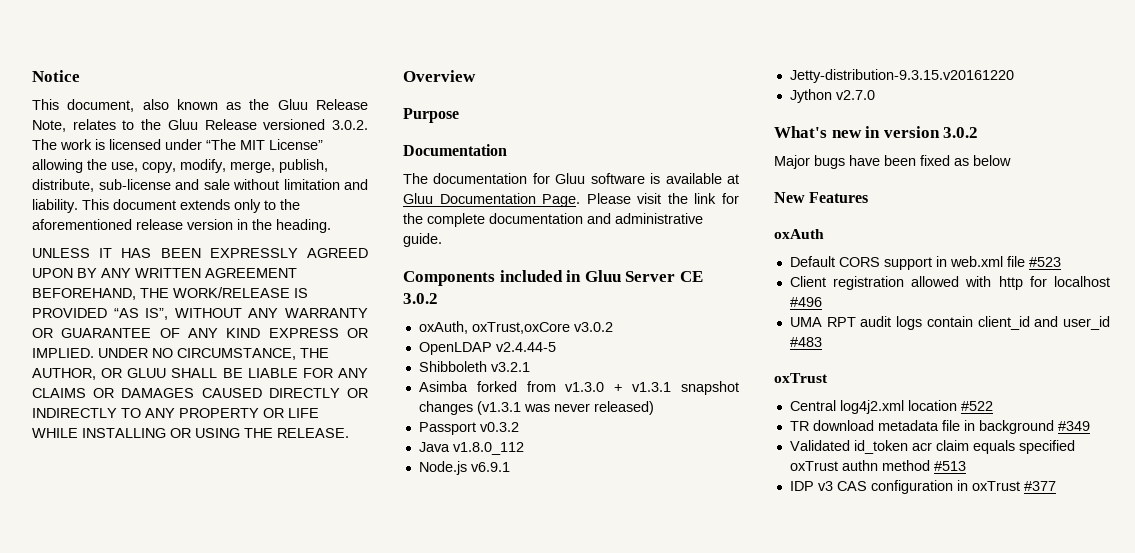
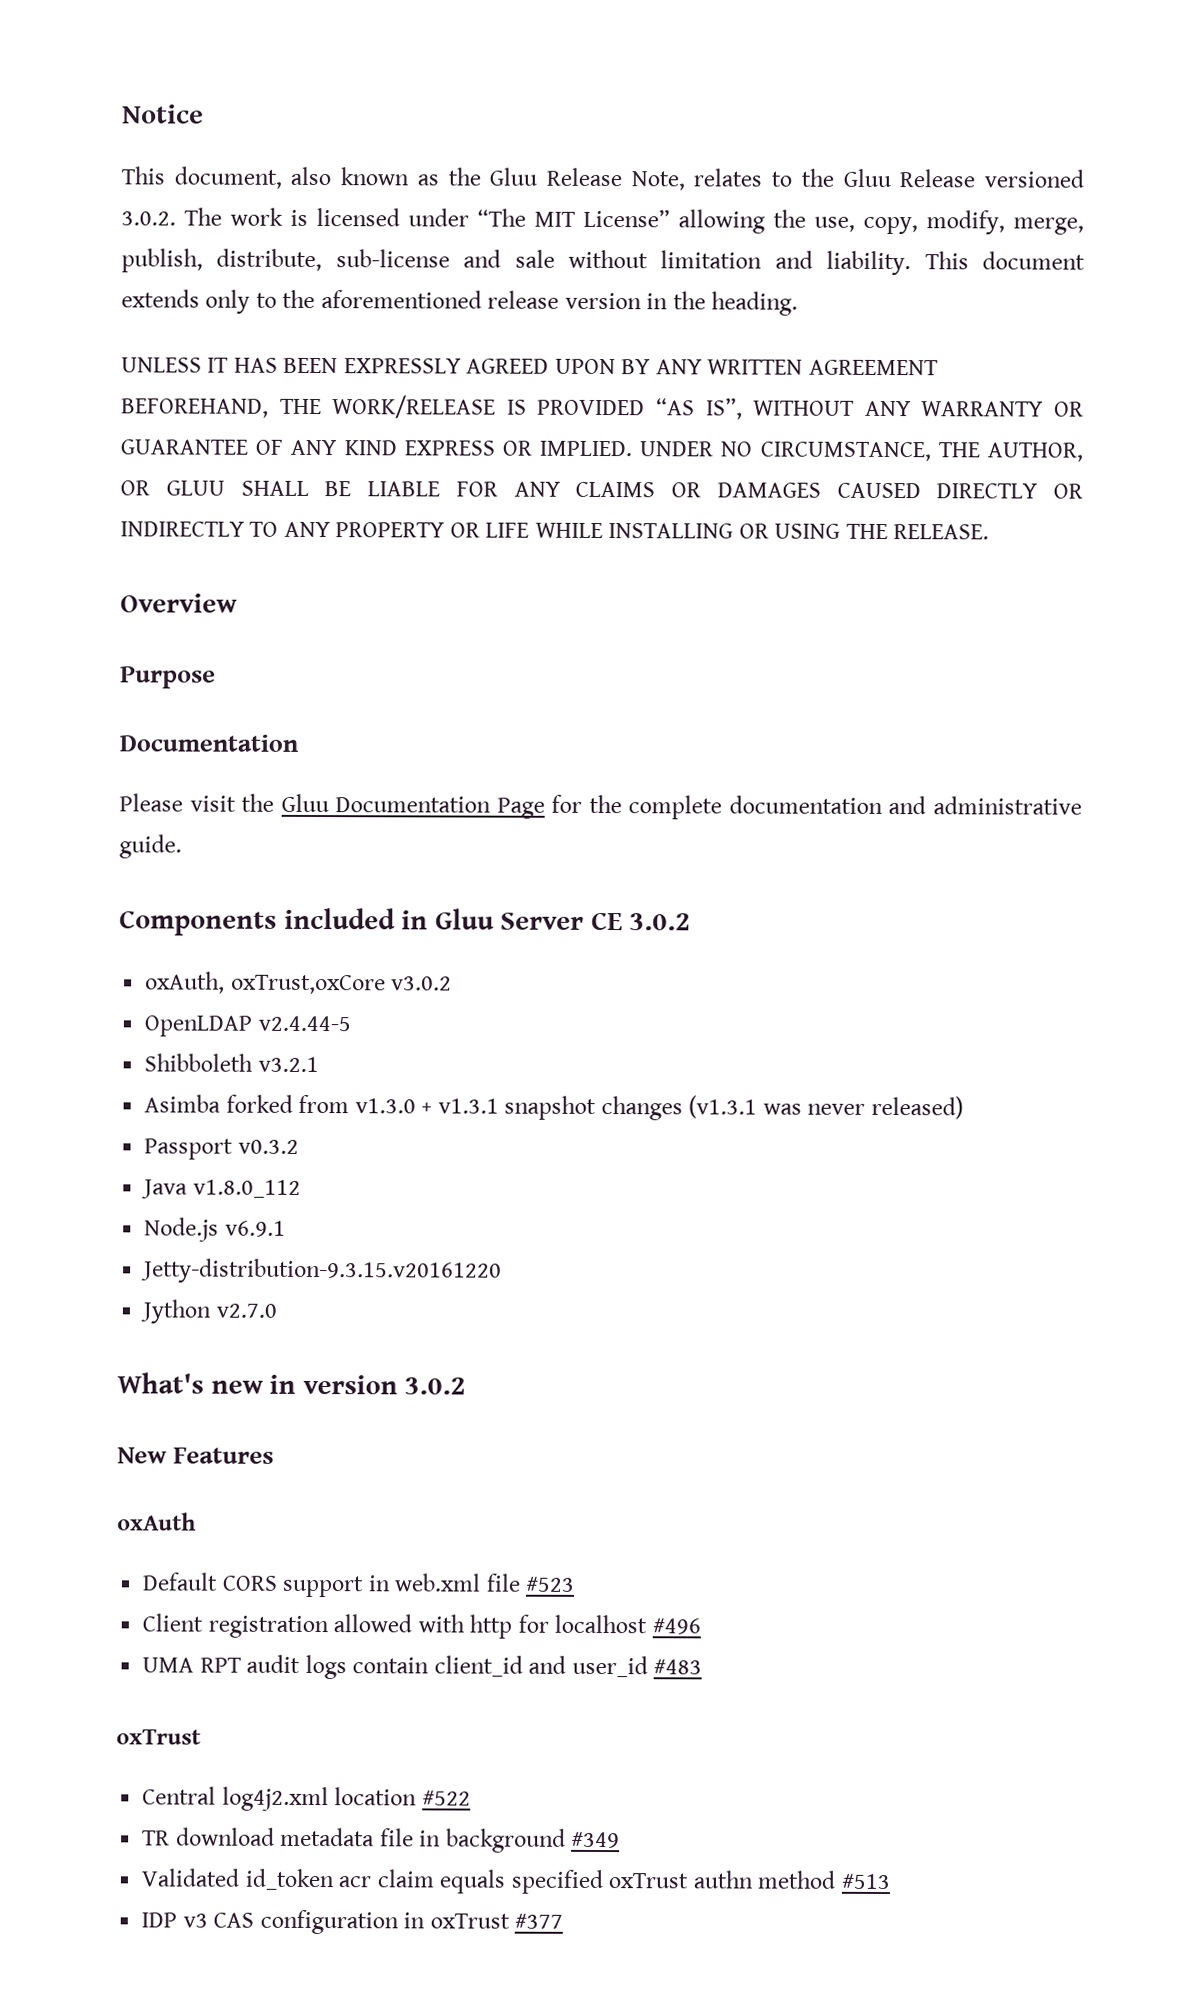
[403,173,739,184] [403,193,717,207] The documentation for Gluu software is available at Gluu Documentation Page. Please visit the link -> [119,793,545,819] Please visit the Gluu Documentation Page
[774,155,1011,169] // Major bugs have been fixed as below -> (467, 1386) none

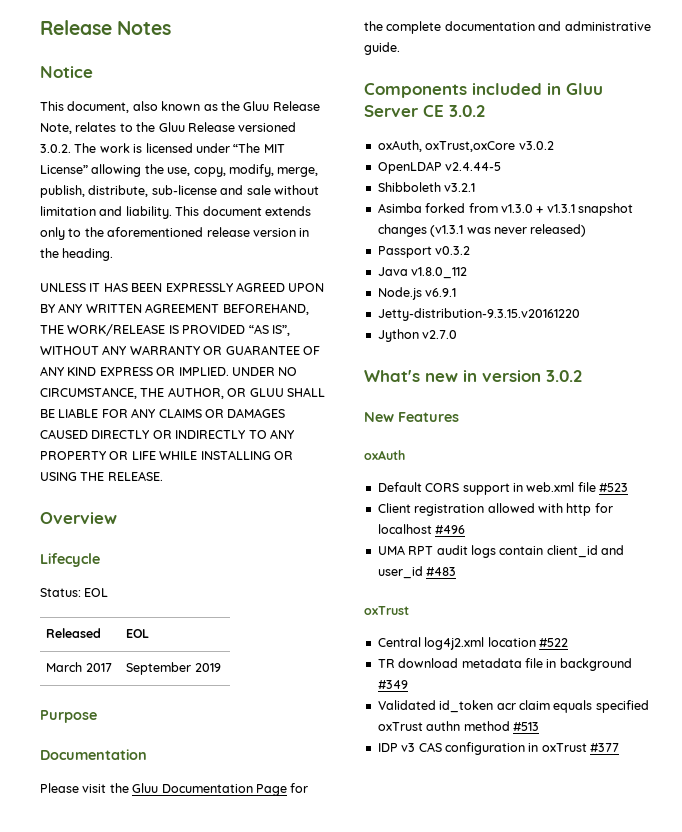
(122, 114) none -> [40,20,172,35] Release Notes //
(238, 603) none -> [40,553,100,567] [40,588,109,597] [46,628,102,638] [126,629,150,638] [46,662,112,672] [126,662,221,675] // Lifecycle // Status: EOL // Released | EOL // March 2017 | September 2019

